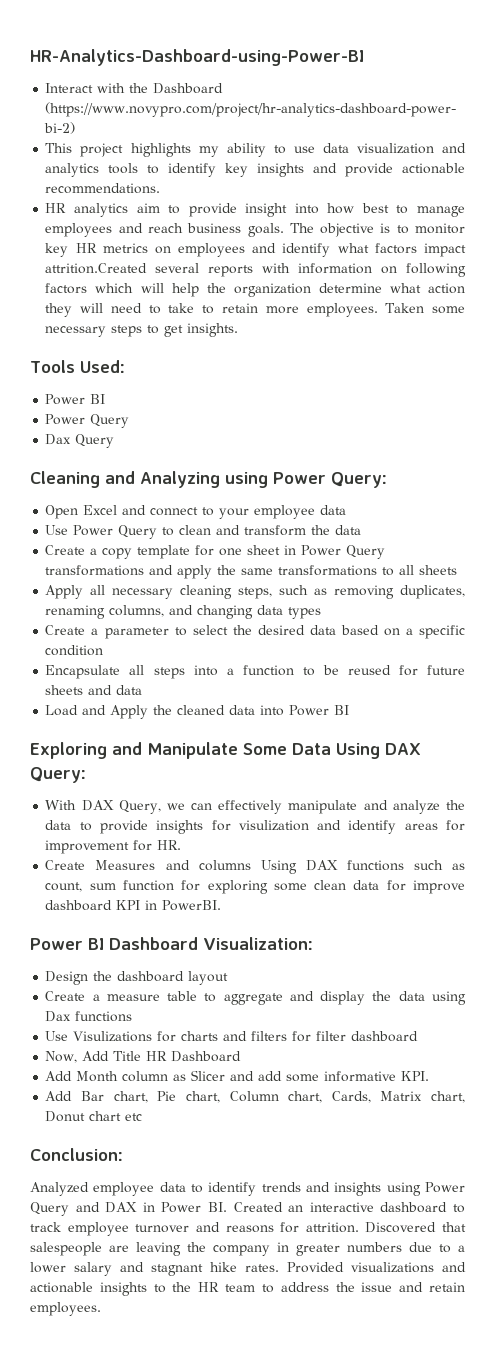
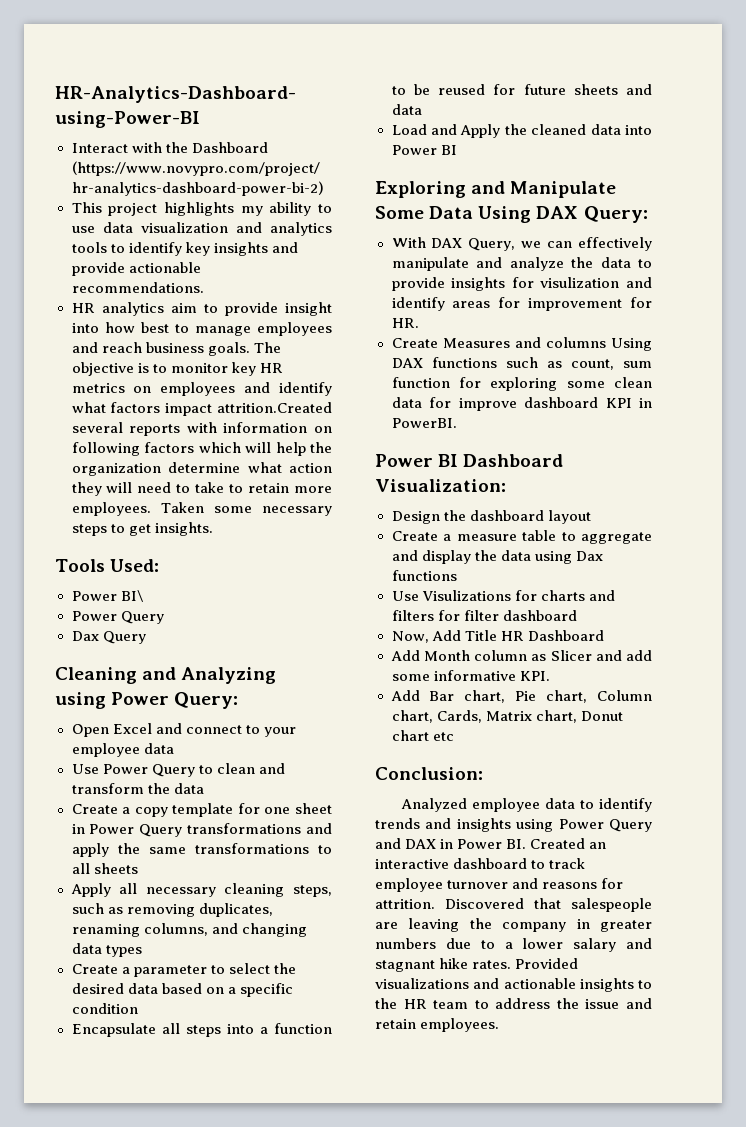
[90,394,106,404] BI -> [120,590,143,602] BI\

